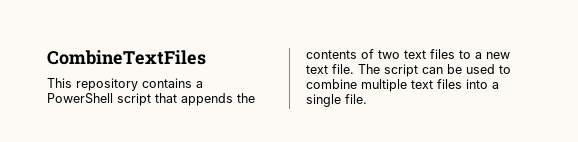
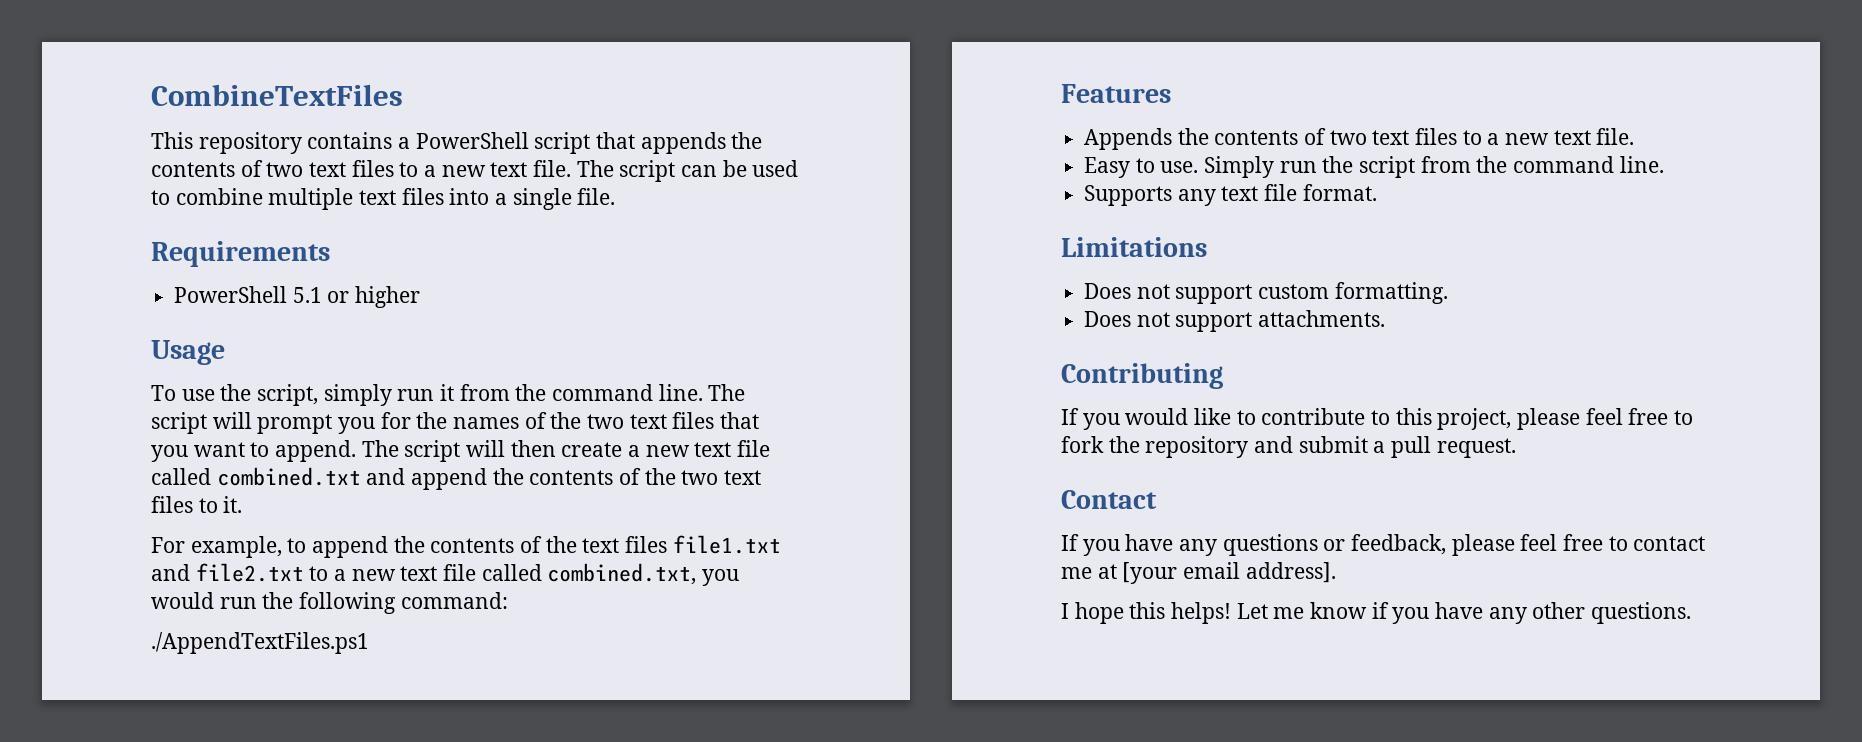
(367, 99) none -> [151,241,330,267] [174,286,421,308] [151,340,225,365] [151,384,746,406] [151,412,760,434] [151,440,771,462] [151,467,762,490] [151,496,243,513] [151,535,781,558] [151,563,740,586] [151,592,508,614] [151,632,369,654] [1061,84,1171,103] [1084,128,1635,150] [1084,156,1664,178] [1084,184,1377,206] [1061,237,1207,257] [1084,282,1448,304] [1084,310,1386,332] [1061,363,1223,389] [1061,408,1694,430] [1061,436,1516,458] [1061,490,1157,509] [1061,534,1706,556] [1061,562,1336,584] [1061,602,1692,624] // Requirements // PowerShell 5.1 or higher // Usage // To use the script, simply run it from the command line. The script will prompt you for the names of the two text files that you want to append. The script will then create a new text file called combined.txt and append the contents of the two text files to it. // For example, to append the contents of the text files file1.txt and file2.txt to a new text file called combined.txt, you would run the following command: // ./AppendTextFiles.ps1 // Features // Appends the contents of two text files to a new text file. // Easy to use. Simply run the script from the command line. // Supports any text file format. // Limitations // Does not support custom formatting. // Does not support attachments. // Contributing // If you would like to contribute to this project, please feel free to fork the repository and submit a pull request. // Contact // If you have any questions or feedback, please feel free to contact me at [your email address]. // I hope this helps! Let me know if you have any other questions.

